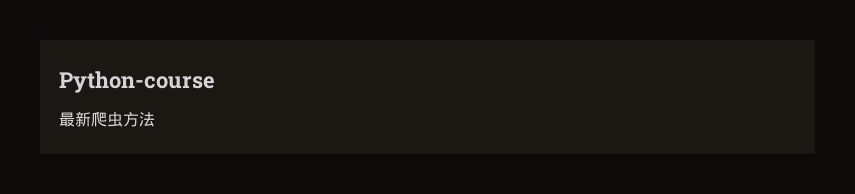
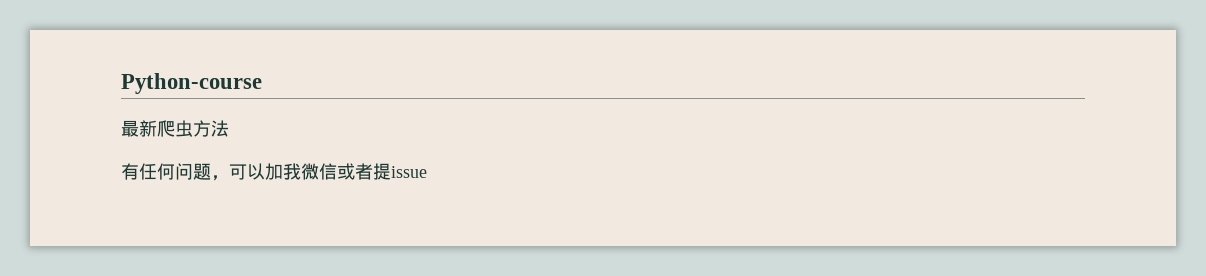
(155, 119) none -> [121,163,427,181] // 有任何问题，可以加我微信或者提issue

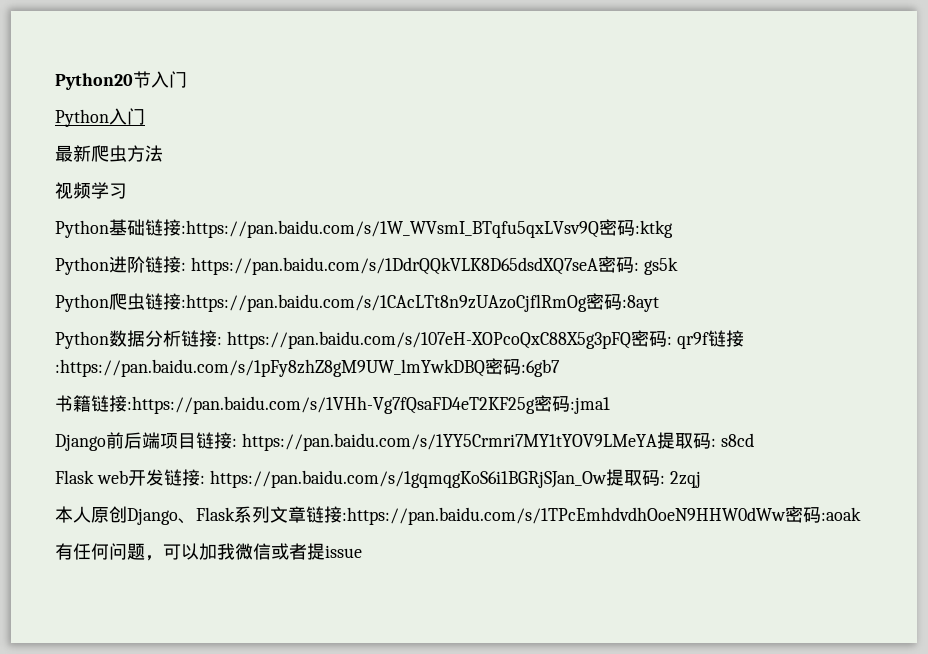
[121,73,262,94] Python-course -> [55,71,187,90] [55,108,145,127] Python20节入门 // Python入门
(229, 128) none -> [55,182,127,199] [55,219,673,238] [55,256,678,275] [55,293,659,312] [55,330,744,349] [55,358,560,377] [55,395,610,414] [55,432,754,451] [55,469,701,488] [55,506,861,525] // 视频学习 // Python基础链接:https://pan.baidu.com/s/1W_WVsmI_BTqfu5qxLVsv9Q密码:ktkg // Python进阶链接: https://pan.baidu.com/s/1DdrQQkVLK8D65dsdXQ7seA密码: gs5k // Python爬虫链接:https://pan.baidu.com/s/1CAcLTt8n9zUAzoCjflRmOg密码:8ayt // Python数据分析链接: https://pan.baidu.com/s/107eH-XOPcoQxC88X5g3pFQ密码: qr9f链接:https://pan.baidu.com/s/1pFy8zhZ8gM9UW_lmYwkDBQ密码:6gb7 // 书籍链接:https://pan.baidu.com/s/1VHh-Vg7fQsaFD4eT2KF25g密码:jma1 // Django前后端项目链接: https://pan.baidu.com/s/1YY5Crmri7MY1tYOV9LMeYA提取码: s8cd // Flask web开发链接: https://pan.baidu.com/s/1gqmqgKoS6i1BGRjSJan_Ow提取码: 2zqj // 本人原创Django、Flask系列文章链接:https://pan.baidu.com/s/1TPcEmhdvdhOoeN9HHW0dWw密码:aoak

